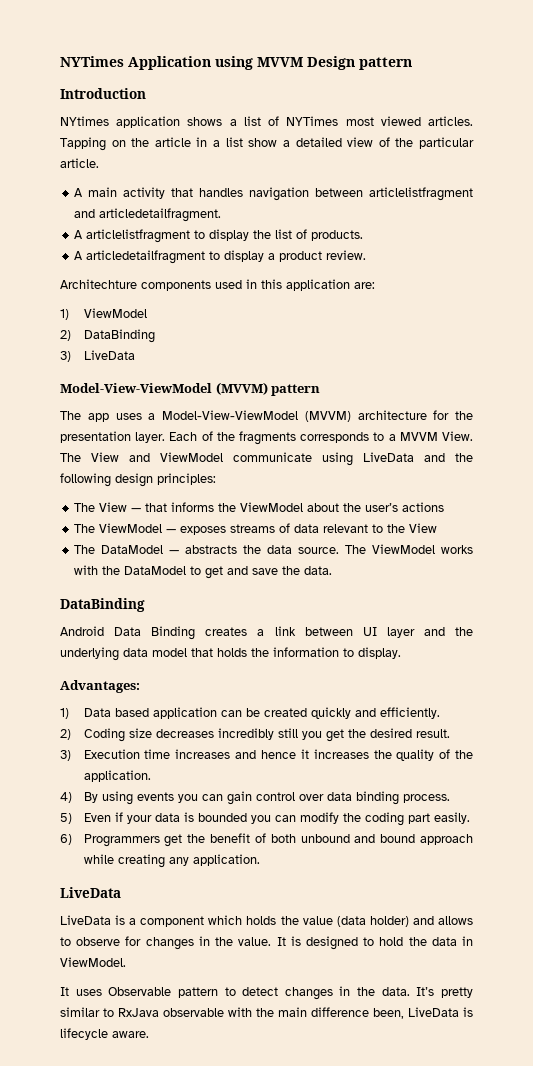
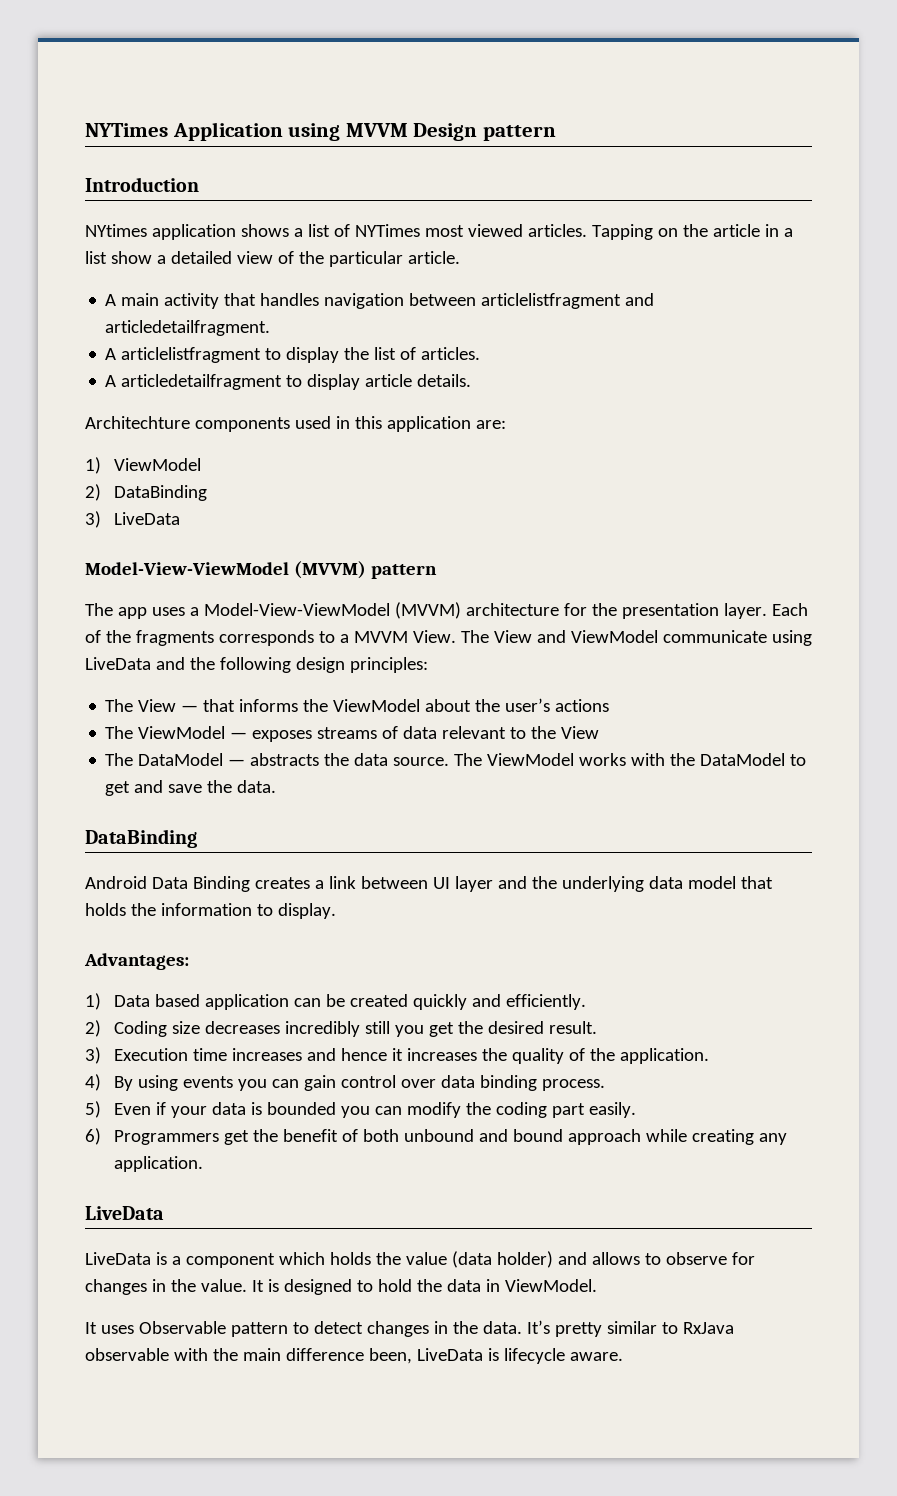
[311,230,364,241] products. -> [421,347,481,360] articles.
[268,250,367,262] a product review. -> [365,374,472,387] article details.

